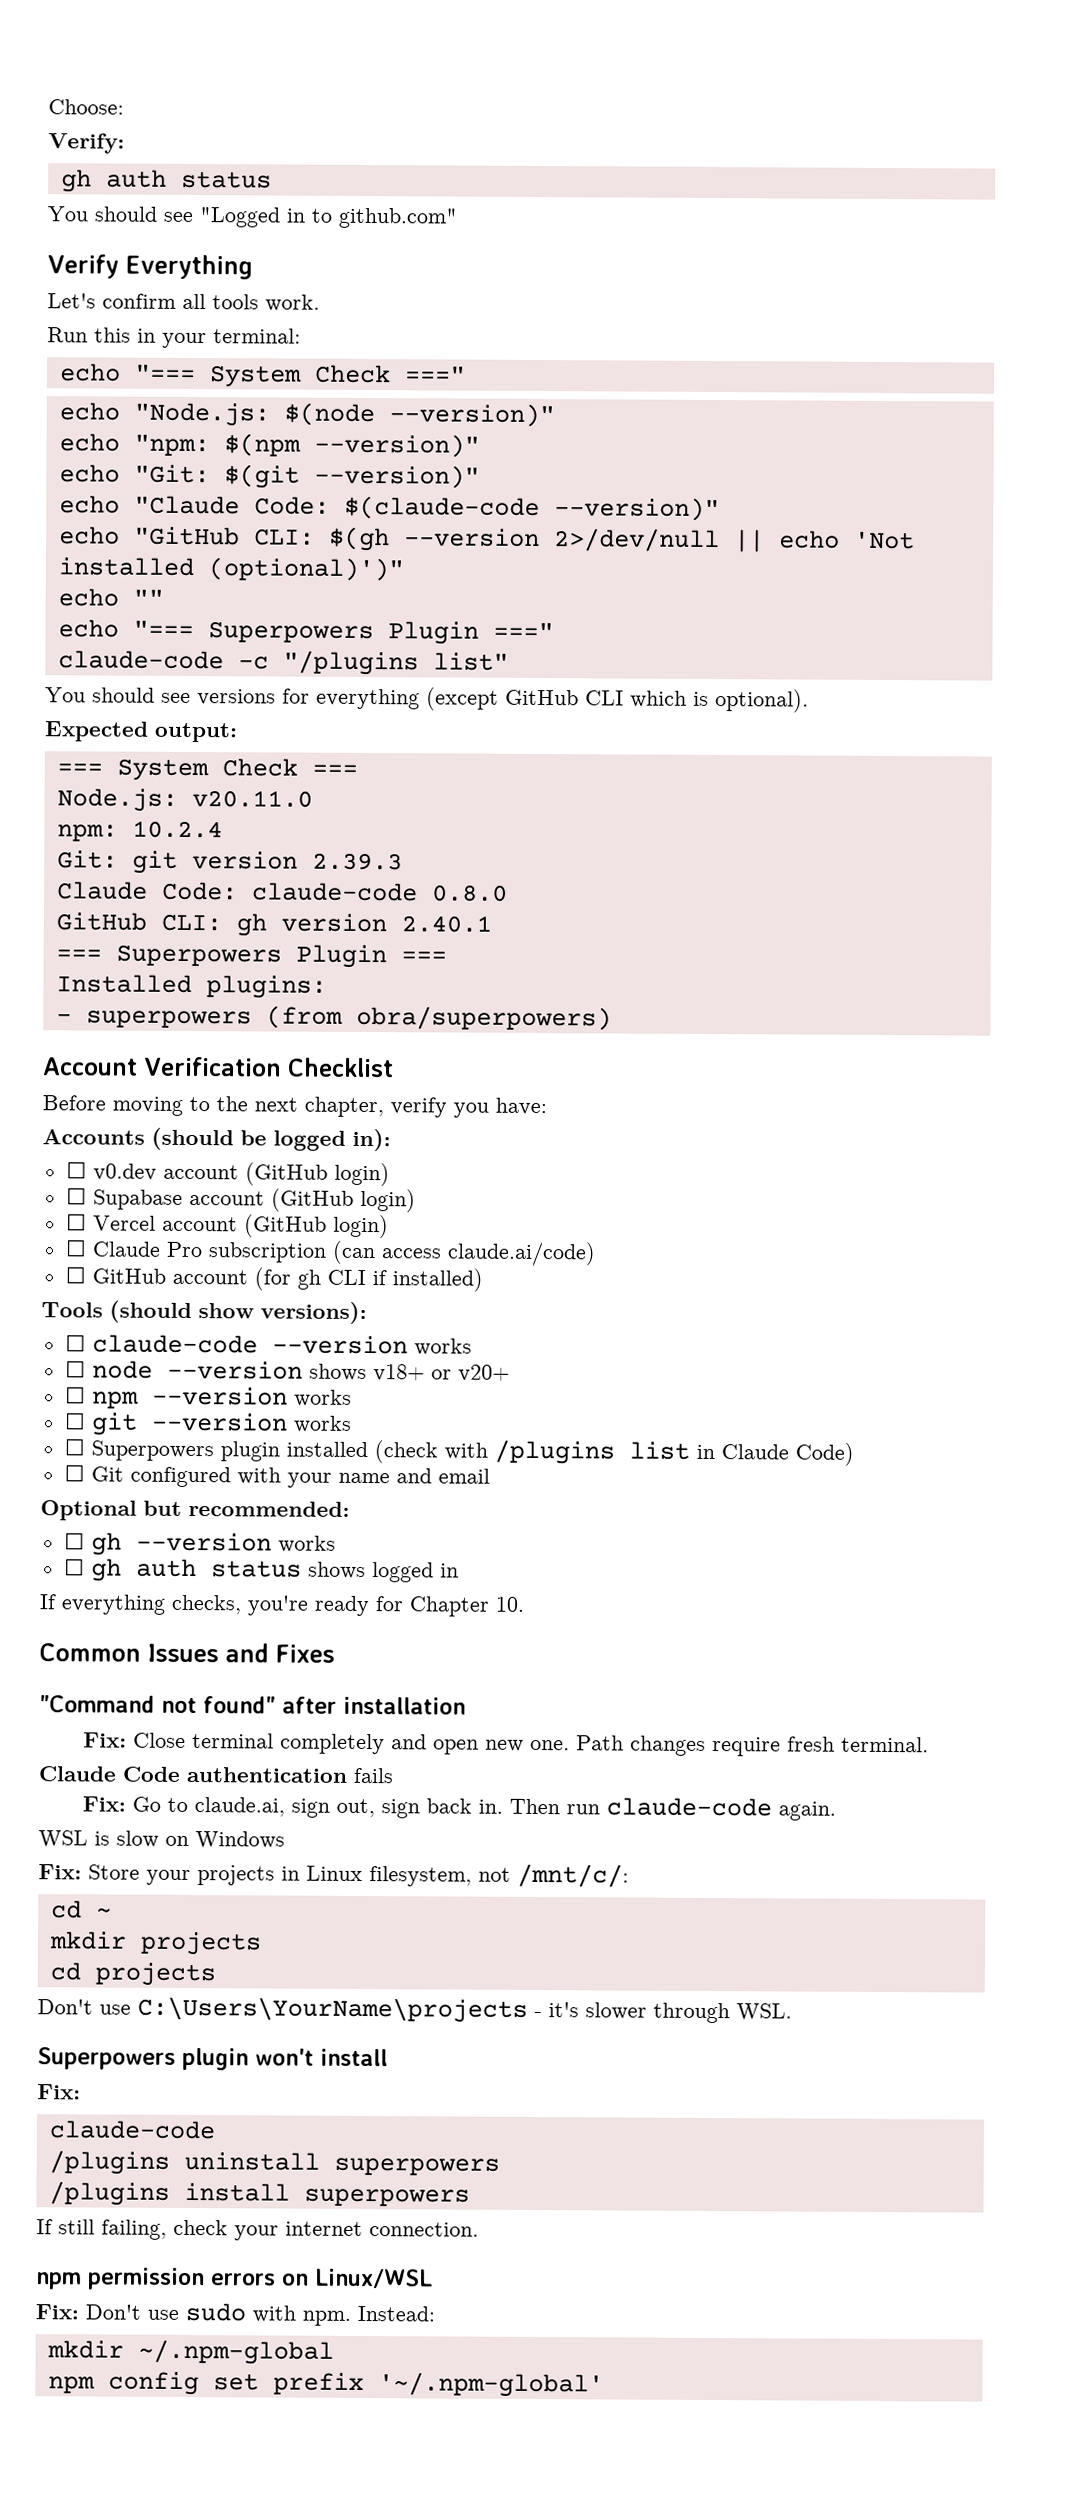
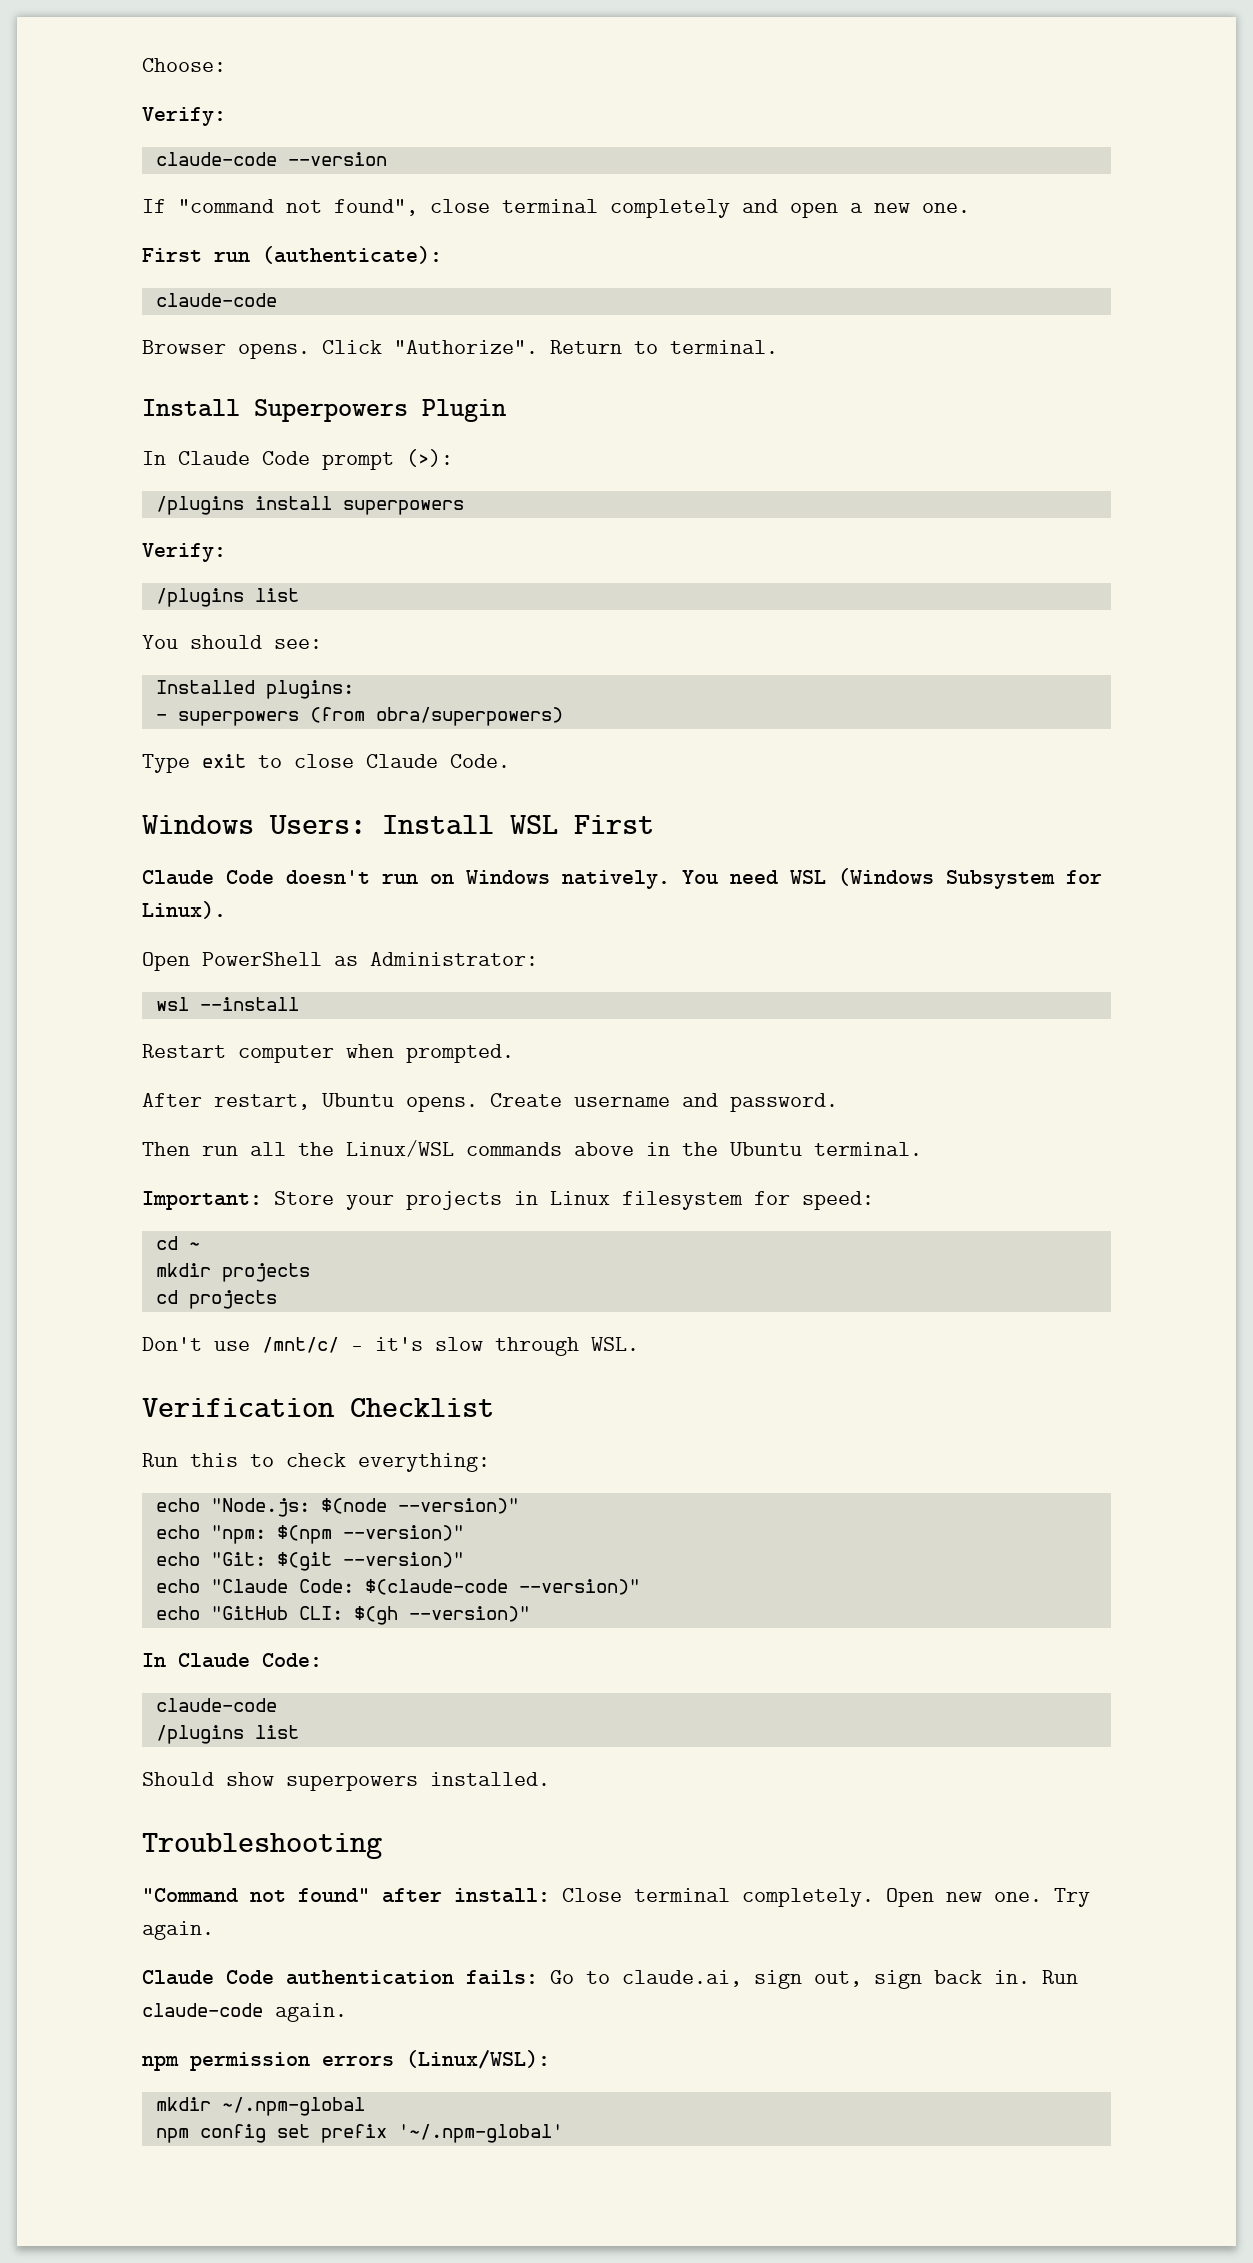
[60,169,272,193] [47,206,458,229] [47,254,253,280] [47,293,320,312] [47,327,301,349] [59,363,466,388] gh auth status // You should see "Logged in to github.com" // Verify Everything // Let's confirm all tools work. // Run this in your terminal: // echo "=== System Check ===" -> [155,152,387,166] [142,199,970,218] [142,246,442,264] [155,293,277,307] [142,340,778,359] [142,399,507,422] [142,449,453,470] [155,496,464,515] [142,543,226,562] [155,588,299,607] [142,635,322,649] [155,680,354,699] [155,707,563,726] [142,754,510,773] [142,815,654,835] [142,868,1102,889] [142,901,226,919] [142,952,538,971] [155,997,299,1011] [142,1044,514,1063] [142,1093,838,1112] [142,1140,922,1157] [142,1191,874,1210] [155,1236,200,1250] [155,1263,310,1282] [155,1290,277,1309] [142,1337,639,1356] [142,1398,494,1418] [142,1453,490,1472] claude-code --version // If "command not found", close terminal completely and open a new one. // First run (authenticate): // claude-code // Browser opens. Click "Authorize". Return to terminal. // Install Superpowers Plugin // In Claude Code prompt (>): // /plugins install superpowers // Verify: // /plugins list // You should see: // Installed plugins: // - superpowers (from obra/superpowers) // Type exit to close Claude Code. // Windows Users: Install WSL First // Claude Code doesn't run on Windows natively. You need WSL (Windows Subsystem for Linux). // Open PowerShell as Administrator: // wsl --install // Restart computer when prompted. // After restart, Ubuntu opens. Create username and password. // Then run all the Linux/WSL commands above in the Ubuntu terminal. // Important: Store your projects in Linux filesystem for speed: // cd ~ // mkdir projects // cd projects // Don't use /mnt/c/ - it's slow through WSL. // Verification Checklist // Run this to check everything:
[403,528,915,553] [57,557,404,582] [57,588,164,607] [57,619,554,645] [57,650,509,676] [45,687,809,713] [44,721,238,743] [56,758,358,782] [56,788,313,812] [56,820,223,842] [56,850,403,874] [56,881,508,902] [55,912,492,937] [55,944,447,969] [55,974,327,999] [55,1005,612,1031] [43,1056,394,1078] [42,1095,547,1118] [42,1127,391,1152] [65,1161,390,1187] [65,1187,416,1213] [65,1213,389,1239] [64,1239,596,1267] [64,1266,483,1292] [41,1300,367,1325] [64,1334,472,1356] [64,1360,510,1382] [64,1386,352,1409] [63,1412,352,1436] [63,1438,854,1466] [63,1464,490,1488] [40,1500,350,1521] [63,1532,336,1556] [63,1558,459,1583] [39,1594,525,1617] [39,1643,335,1663] [39,1695,466,1715] [82,1732,929,1757] --version 2>/dev/null || echo 'Not installed (optional)')" // echo "" // echo "=== Superpowers Plugin ===" // claude-code -c "/plugins list" // You should see versions for everything (except GitHub CLI which is optional). // Expected output: // === System Check === // Node.js: v20.11.0 // npm: 10.2.4 // Git: git version 2.39.3 // Claude Code: claude-code 0.8.0 // GitHub CLI: gh version 2.40.1 // === Superpowers Plugin === // Installed plugins: // - superpowers (from obra/superpowers) // Account Verification Checklist // Before moving to the next chapter, verify you have: // Accounts (should be logged in): // ☐ v0.dev account (GitHub login) // ☐ Supabase account (GitHub login) // ☐ Vercel account (GitHub login) // ☐ Claude Pro subscription (can access claude.ai/code) // ☐ GitHub account (for gh CLI if installed) // Tools (should show versions): // ☐ claude-code --version works // ☐ node --version shows v18+ or v20+ // ☐ npm --version works // ☐ git --version works // ☐ Superpowers plugin installed (check with /plugins list in Claude Code) // ☐ Git configured with your name and email // Optional but recommended: // ☐ gh --version works // ☐ gh auth status shows logged in // If everything checks, you're ready for Chapter 10. // Common Issues and Fixes // "Command not found" after installation // Fix: Close terminal completely and open new one. Path changes require fresh terminal. -> [408,1606,530,1622] [142,1653,322,1668] [155,1698,277,1712] [155,1725,299,1744] [142,1772,550,1791] [142,1833,382,1859] [142,1888,1090,1907] [142,1921,214,1940] --version)" // In Claude Code: // claude-code // /plugins list // Should show superpowers installed. // Troubleshooting // "Command not found" after install: Close terminal completely. Open new one. Try again.
[353,1767,394,1784] [81,1796,126,1812] fails // Fix: -> [466,1970,538,1985] fails:
[508,1798,600,1815] Then run -> [1042,1970,1078,1984] Run
[38,1830,285,1849] [38,1863,629,1888] [50,1900,112,1919] [48,1931,262,1956] [49,1962,216,1987] [37,1996,792,2024] [37,2047,388,2071] [37,2084,81,2100] [48,2120,215,2140] [48,2150,500,2176] [48,2181,470,2207] [36,2219,479,2241] [36,2267,433,2291] [35,2302,435,2326] WSL is slow on Windows // Fix: Store your projects in Linux filesystem, not /mnt/c/: // cd ~ // mkdir projects // cd projects // Don't use C:\Users\YourName\projects - it's slower through WSL. // Superpowers plugin won't install // Fix: // claude-code // /plugins uninstall superpowers // /plugins install superpowers // If still failing, check your internet connection. // npm permission errors on Linux/WSL // Fix: Don't use sudo with npm. Instead: -> [142,2050,550,2071] npm permission errors (Linux/WSL):

